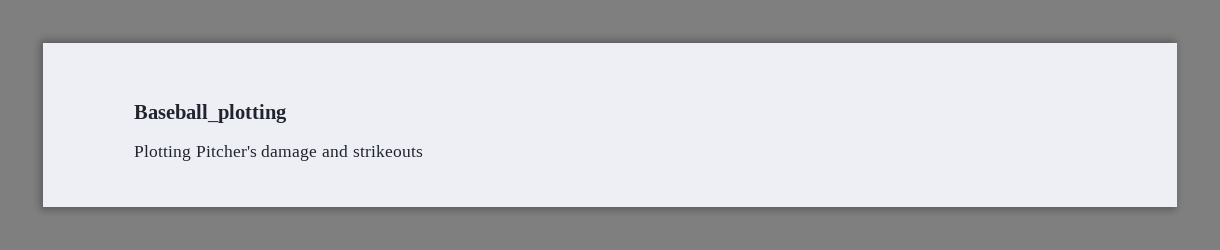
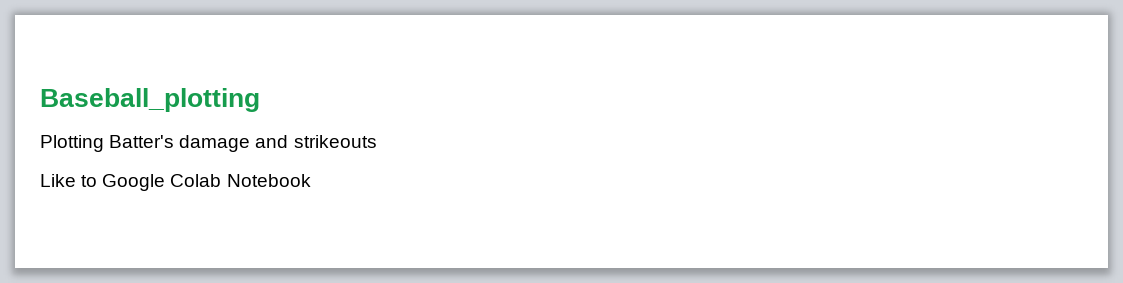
[195,145,257,157] Pitcher's -> [109,135,175,148] Batter's
(423, 151) none -> [40,174,311,191] // Like to Google Colab Notebook

